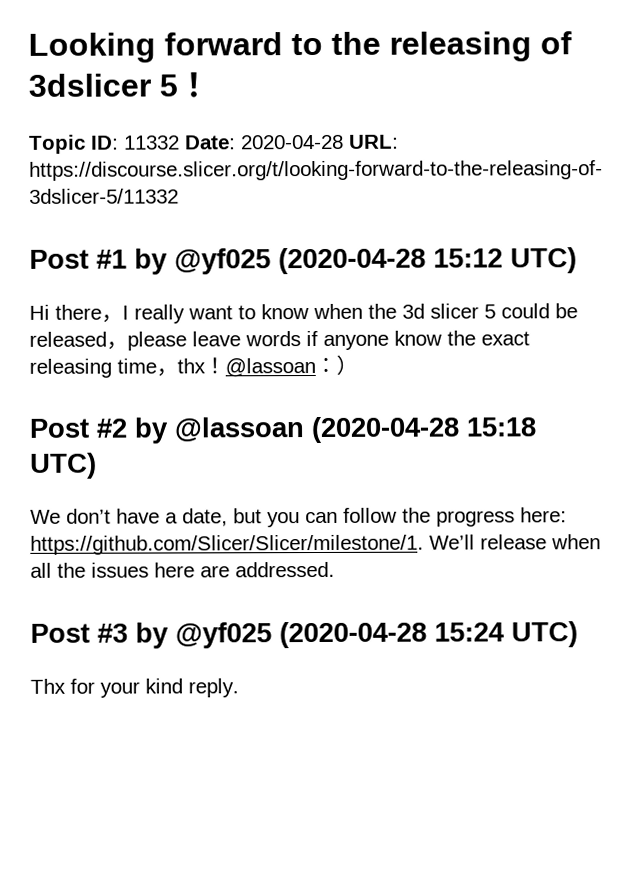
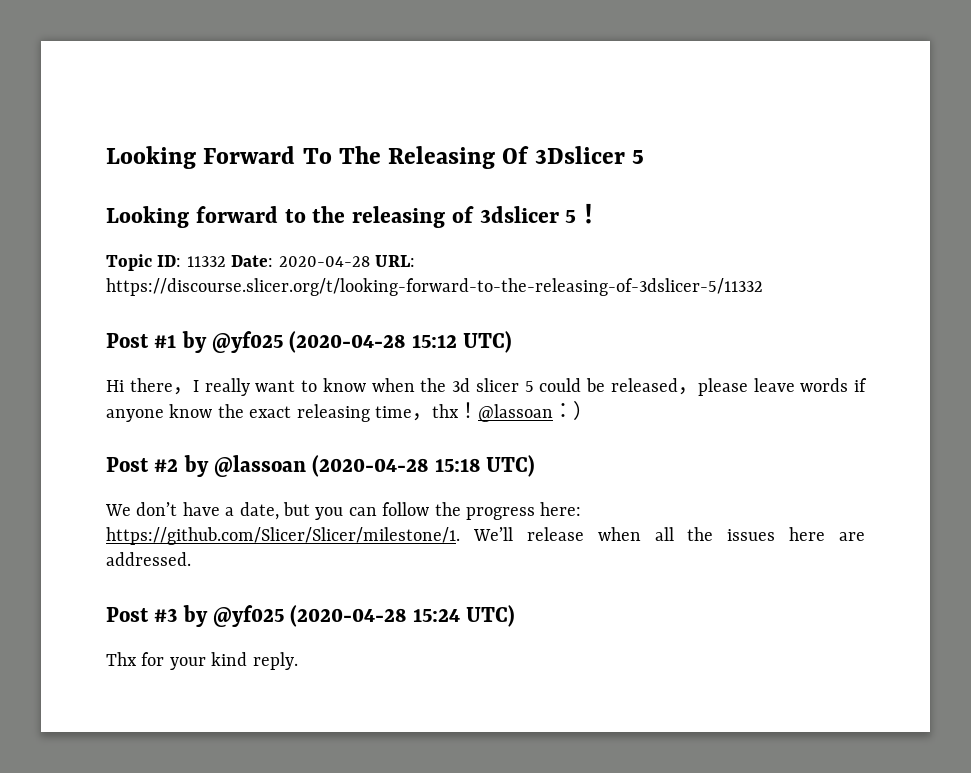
[28,32,156,63] Looking -> [106,146,645,169] [106,206,189,228] Looking Forward To The Releasing Of 3Dslicer 5 // Looking

